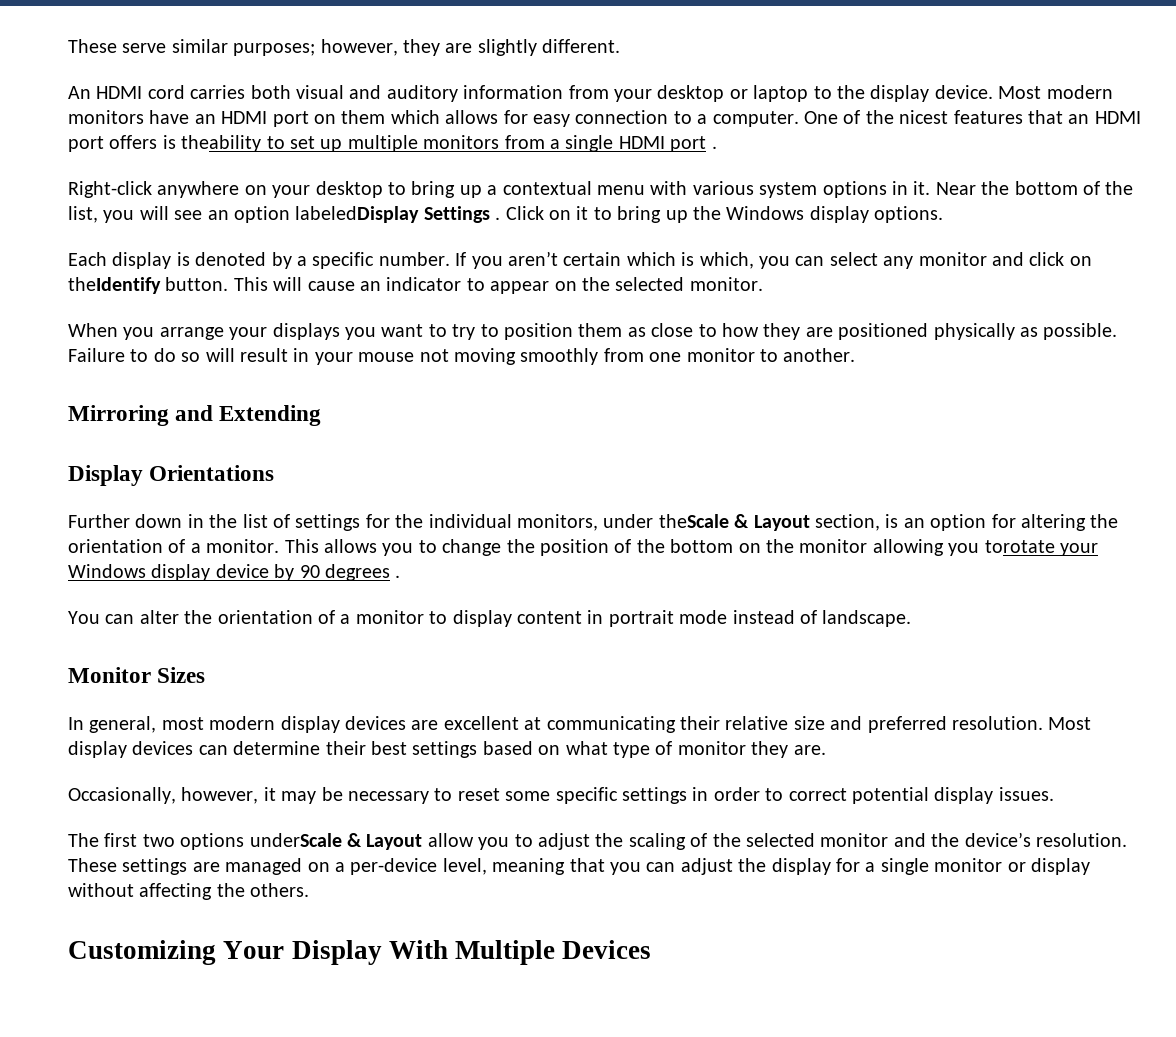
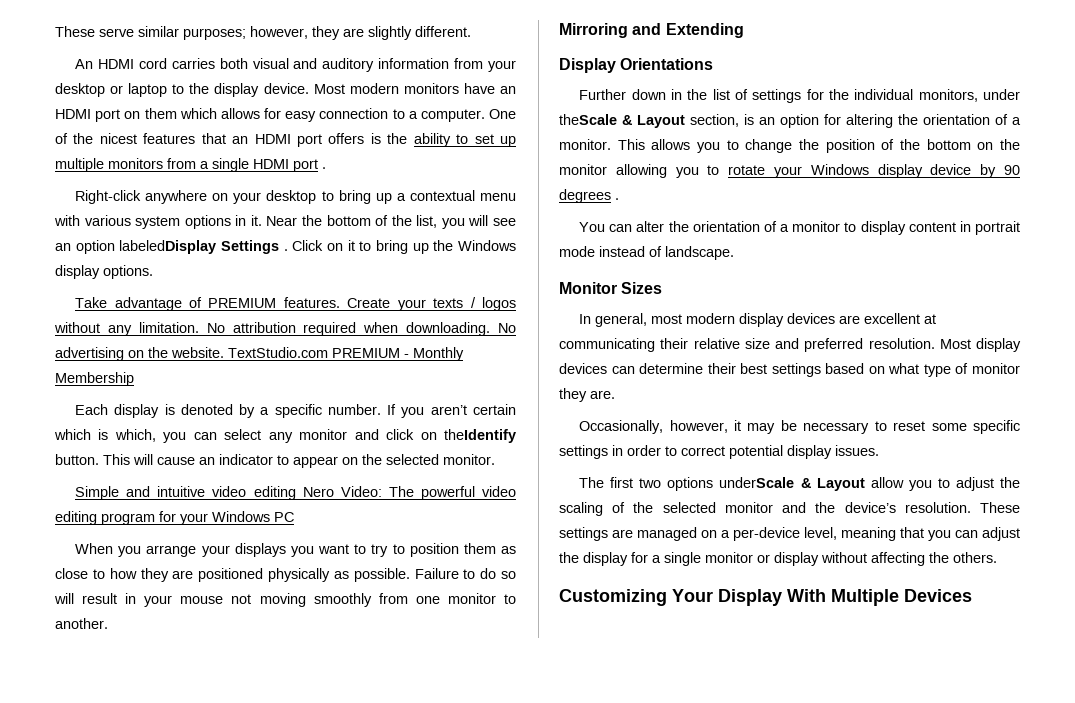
[181,135,262,152] theability -> [387,133,451,147] the ability
(944, 214) none -> [75,297,516,311] [54,322,516,336] [55,347,464,361] [55,372,134,386] // Take advantage of PREMIUM features. Create your texts / logos without any limitation. No attribution required when downloading. No advertising on the website. TextStudio.com PREMIUM - Monthly Membership
(763, 284) none -> [75,486,517,500] [55,511,294,525] // Simple and intuitive video editing Nero Video: The powerful video editing program for your Windows PC
[984,540,1055,553] torotate -> [707,165,766,175] to rotate

